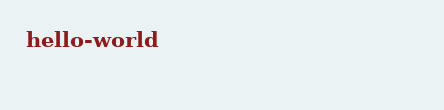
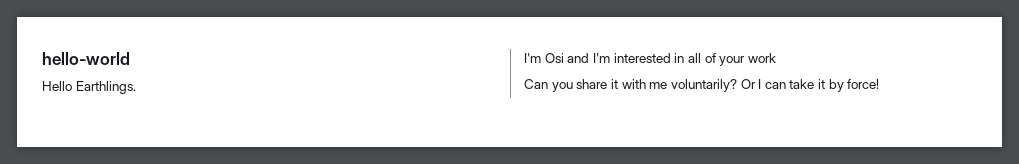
(159, 39) none -> [42,81,136,94] [524,53,776,66] [524,79,880,92] // Hello Earthlings. // I'm Osi and I'm interested in all of your work // Can you share it with me voluntarily? Or I can take it by force!

